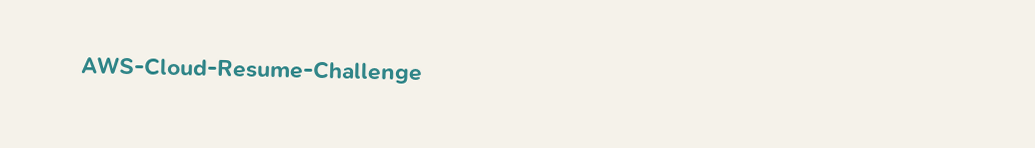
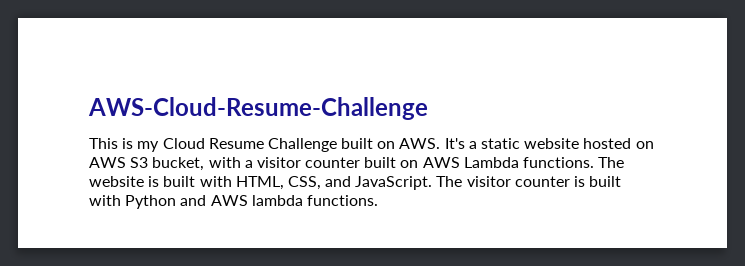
(423, 70) none -> [89,138,654,152] [89,157,625,171] [89,176,622,190] [89,195,378,209] // This is my Cloud Resume Challenge built on AWS. It's a static website hosted on AWS S3 bucket, with a visitor counter built on AWS Lambda functions. The website is built with HTML, CSS, and JavaScript. The visitor counter is built with Python and AWS lambda functions.

